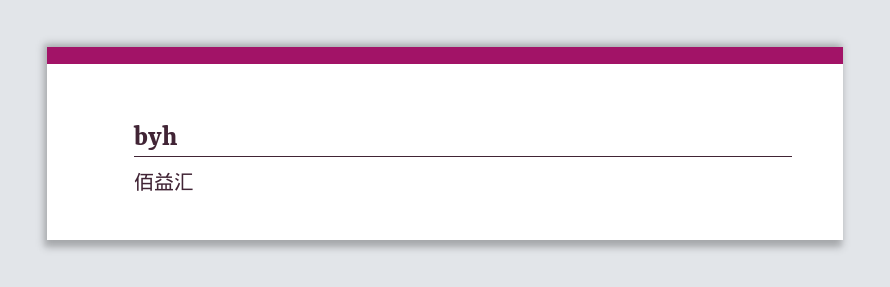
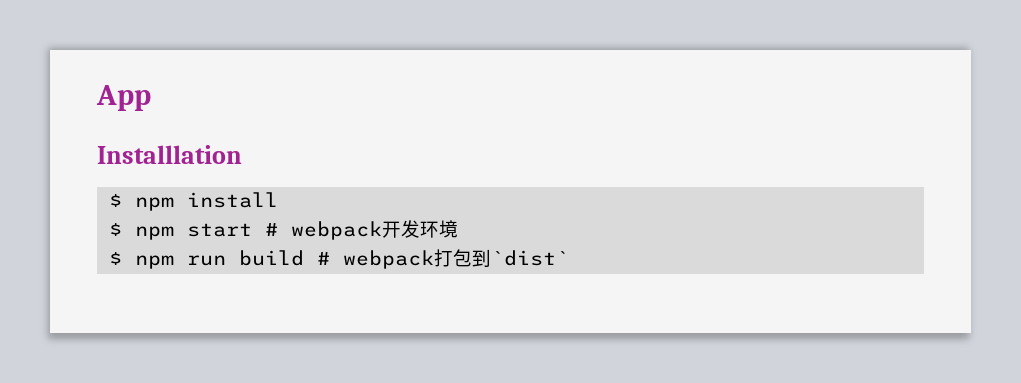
[133,125,178,150] [134,172,194,191] byh // 佰益汇 -> [96,85,151,111] [97,145,242,164] [109,192,278,211] [109,220,458,240] [109,249,569,269] App // Installlation // $ npm install // $ npm start # webpack开发环境 // $ npm run build # webpack打包到`dist`

